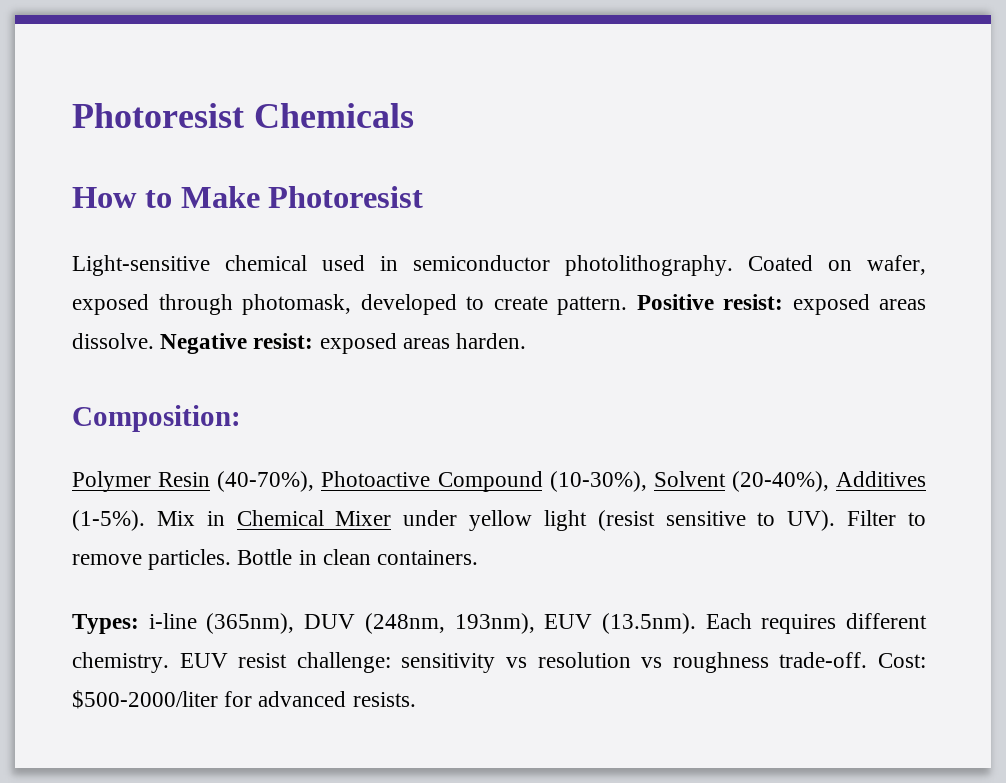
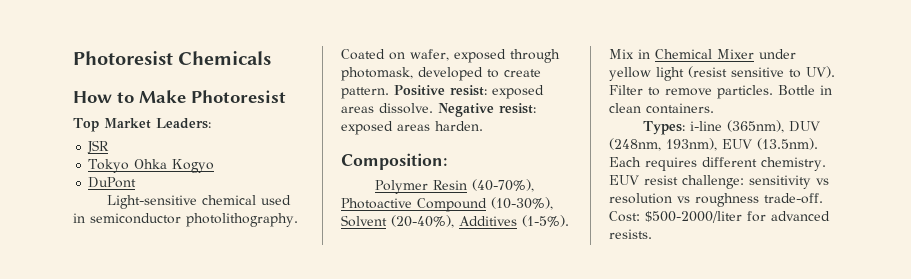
(424, 197) none -> [73,118,211,132] [87,140,110,154] [88,159,215,173] [88,177,137,188] // Top Market Leaders: // JSR // Tokyo Ohka Kogyo // DuPont

